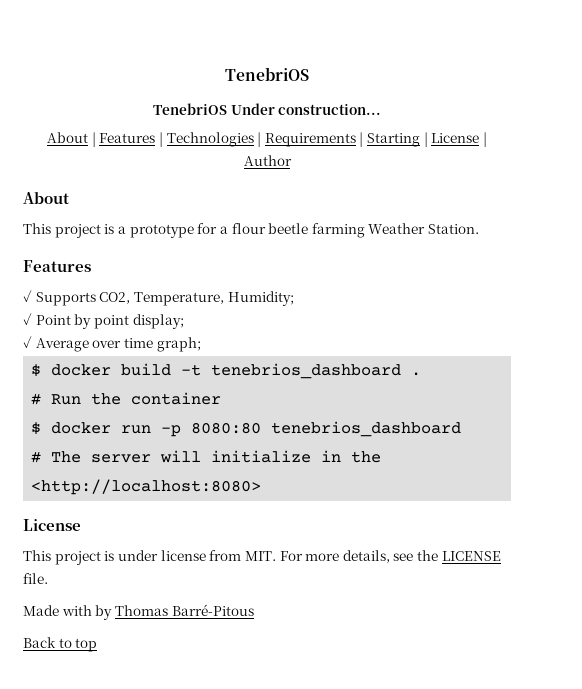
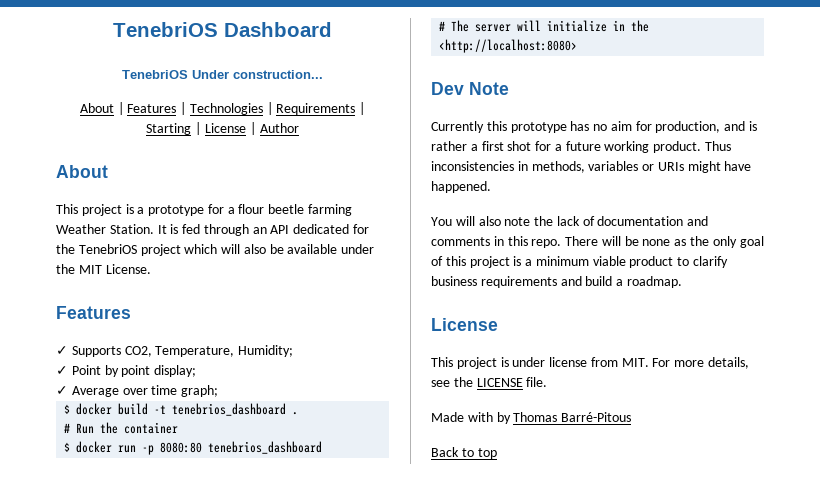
[225,67,309,81] TenebriOS -> [113,22,332,37] TenebriOS Dashboard
(480, 229) none -> [157,224,370,236] [56,244,375,256] [56,264,151,274] It is fed through an API dedicated for the TenebriOS project which will also be available under the MIT License.
(262, 487) none -> [431,82,509,95] [431,121,758,133] [431,141,732,153] [431,161,752,173] [431,181,491,193] [431,216,709,226] [431,236,764,248] [431,256,729,268] [431,276,682,288] // Dev Note // Currently this prototype has no aim for production, and is rather a first shot for a future working product. Thus inconsistencies in methods, variables or URIs might have happened. // You will also note the lack of documentation and comments in this repo. There will be none as the only goal of this project is a minimum viable product to clarify business requirements and build a roadmap.

